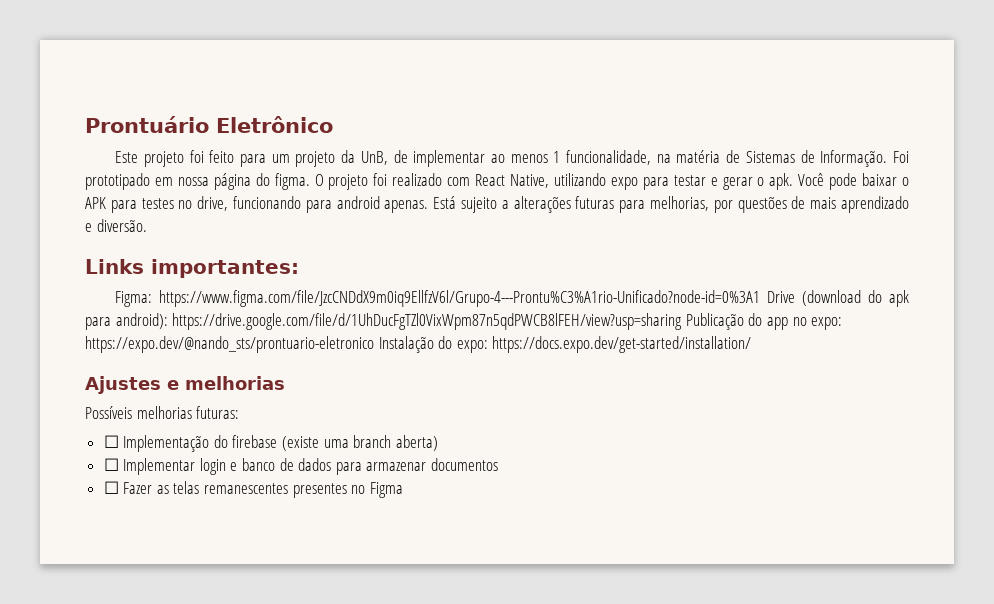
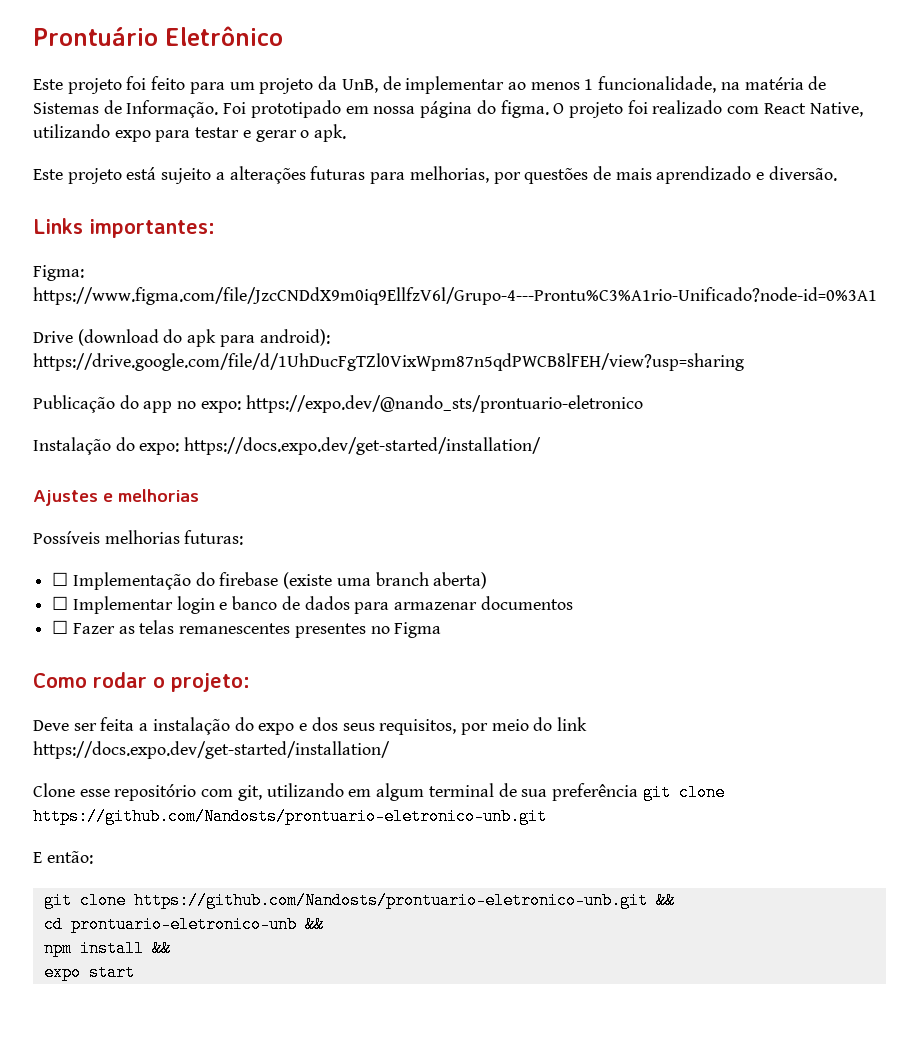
[798,173,909,190] [85,196,457,213] Você pode baixar o APK para testes no drive, funcionando para android apenas. Está -> [33,167,157,184] // Este projeto está
(761, 298) none -> (877, 296) //
(683, 321) none -> (744, 362) //
(374, 344) none -> (643, 404) //
(403, 490) none -> [33,672,250,692] [33,717,588,735] [33,741,390,759] [33,783,725,801] [33,808,547,825] [33,851,93,864] [43,892,675,909] [43,916,324,933] [43,940,171,957] [43,964,135,981] // Como rodar o projeto: // Deve ser feita a instalação do expo e dos seus requisitos, por meio do link https://docs.expo.dev/get-started/installation/ // Clone esse repositório com git, utilizando em algum terminal de sua preferência git clone https://github.com/Nandosts/prontuario-eletronico-unb.git // E então: // git clone https://github.com/Nandosts/prontuario-eletronico-unb.git && // cd prontuario-eletronico-unb && // npm install && // expo start

